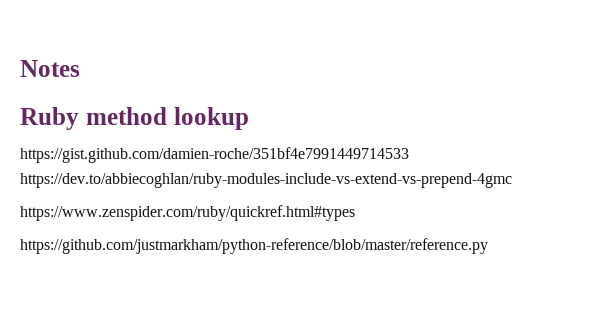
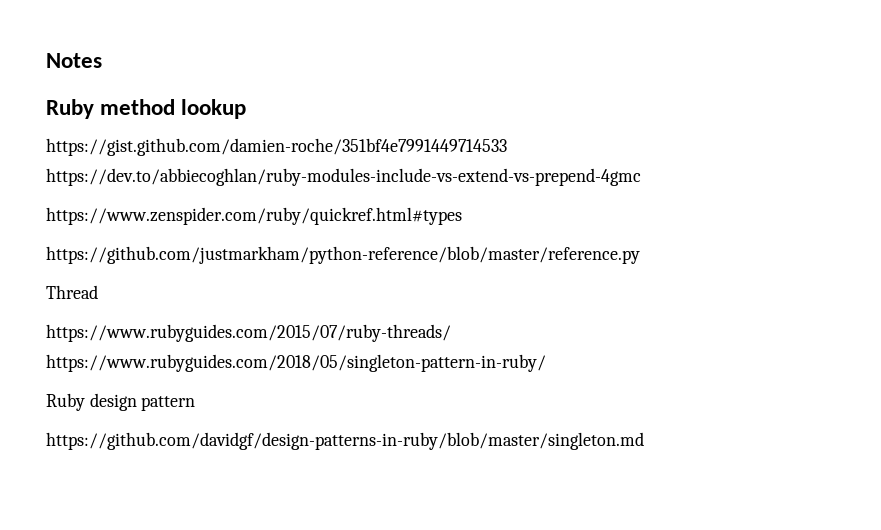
(488, 246) none -> [46,285,98,299] [46,324,451,342] [46,354,546,372] [46,393,196,411] [46,432,644,450] // Thread // https://www.rubyguides.com/2015/07/ruby-threads/ https://www.rubyguides.com/2018/05/singleton-pattern-in-ruby/ // Ruby design pattern // https://github.com/davidgf/design-patterns-in-ruby/blob/master/singleton.md

